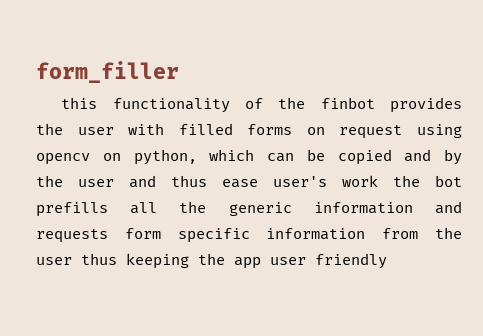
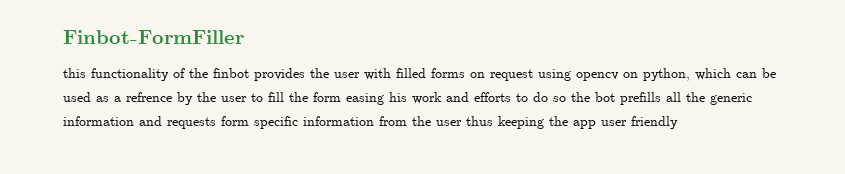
[36,61,179,83] form_filler -> [63,30,244,44] Finbot-FormFiller
[337,149,462,165] [36,175,378,188] copied and by the user and thus ease user's work -> [63,92,566,105] used as a refrence by the user to fill the form easing his work and efforts to do so

